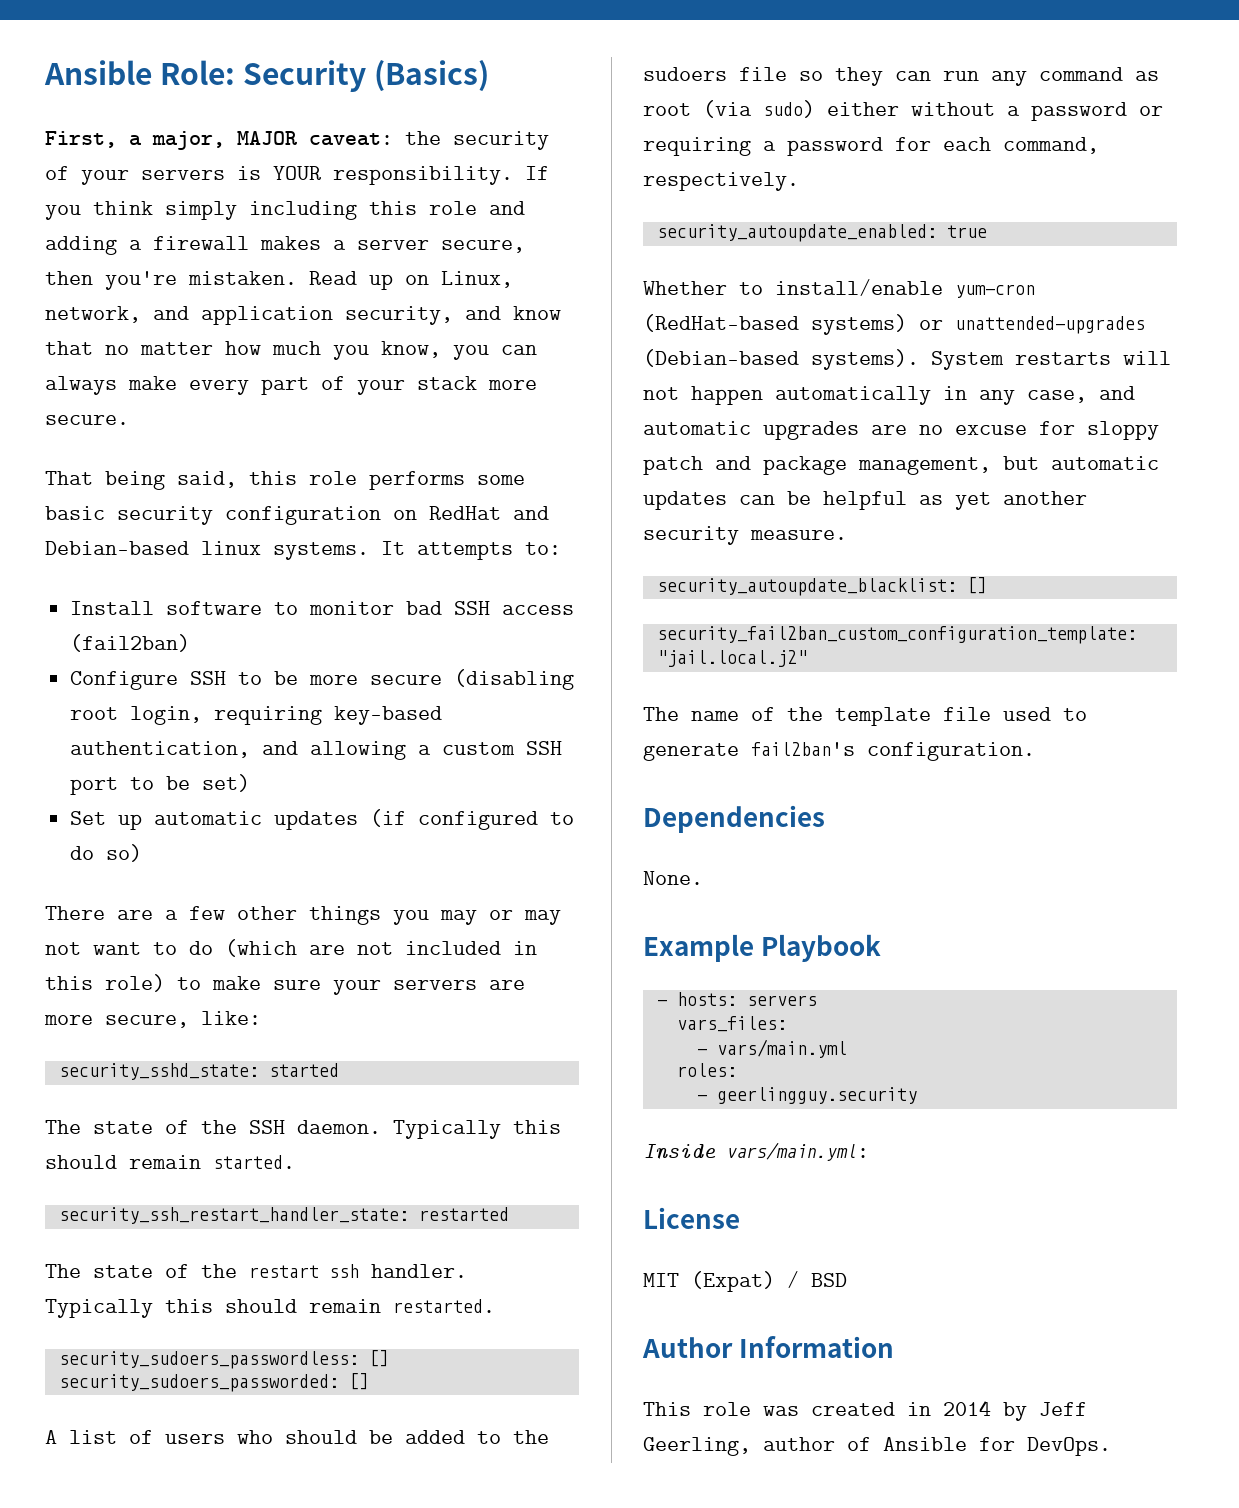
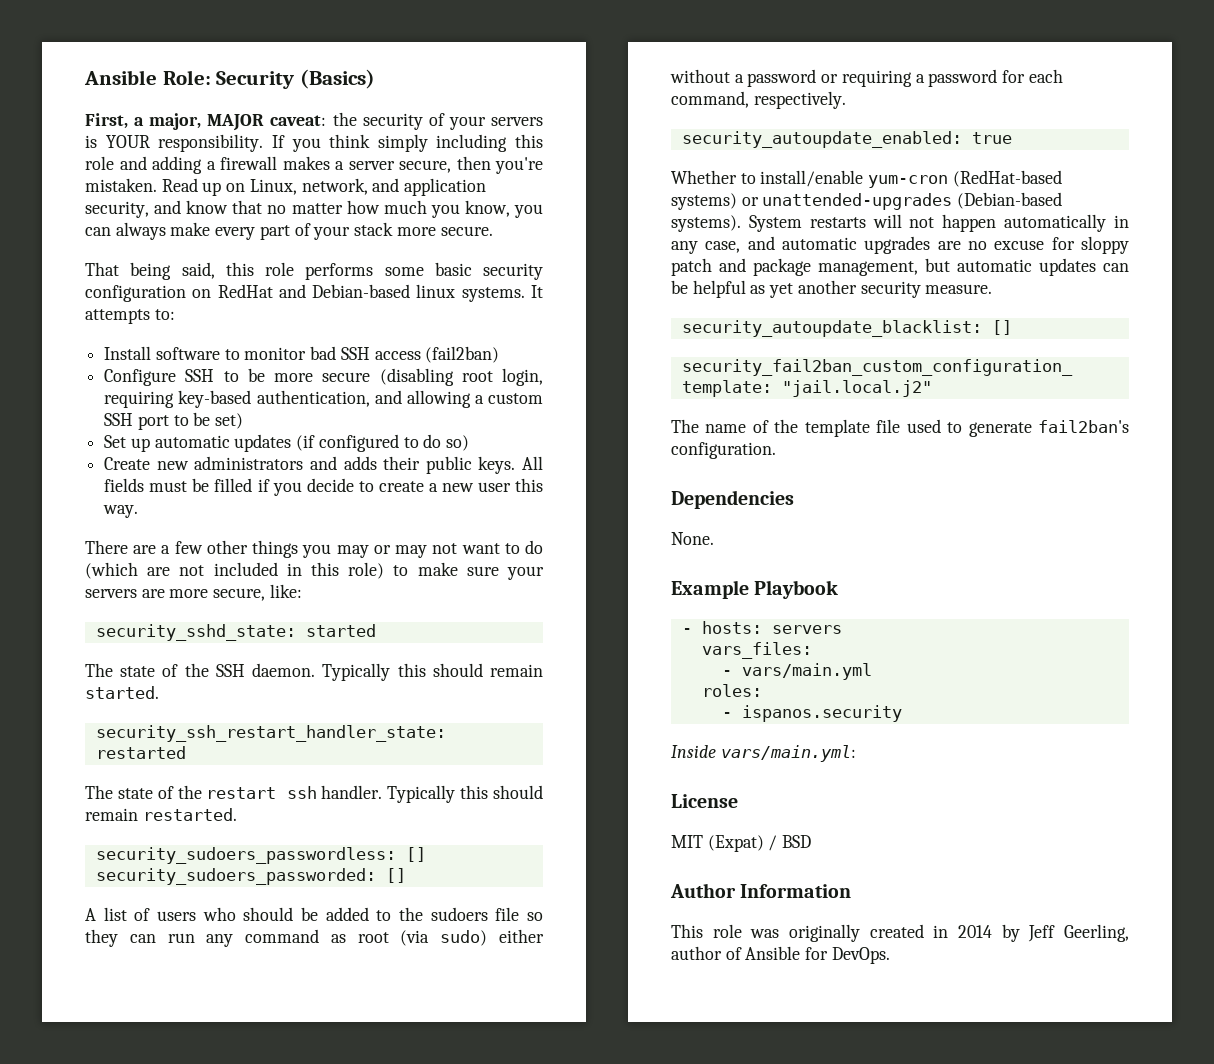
(143, 853) none -> [104,456,543,474] [104,478,543,496] [103,505,139,518] // Create new administrators and adds their public keys. All fields must be filled if you decide to create a new user this way.
[716,1087,917,1104] geerlingguy.security -> [741,705,902,722] ispanos.security
(799, 1411) none -> [789,924,860,942] originally

